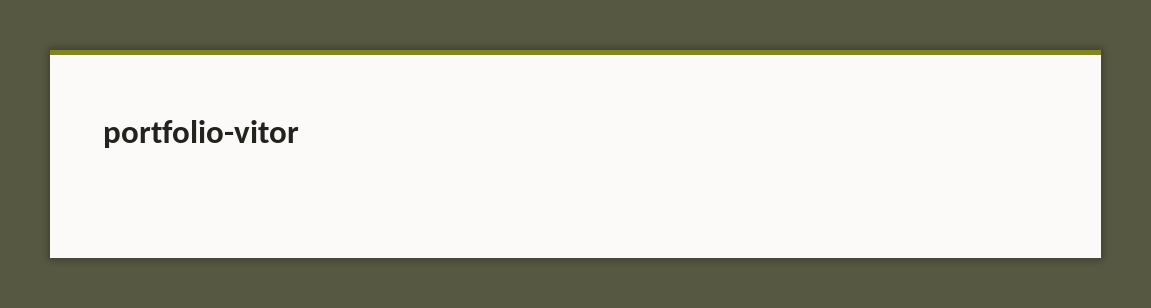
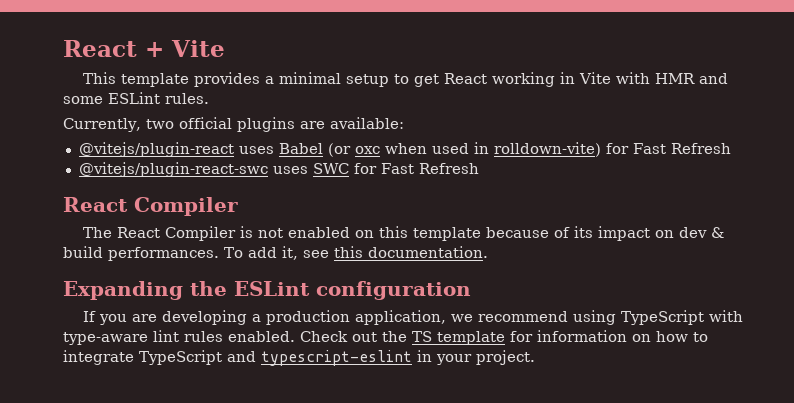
[103,120,299,148] portfolio-vitor -> [63,40,225,57] [82,72,728,87] [63,92,209,104] [63,117,404,132] [78,142,731,157] [78,162,479,177] [63,197,238,216] [82,226,724,241] [63,246,488,261] [63,281,471,300] [82,310,743,325] [63,330,708,345] [63,350,535,366] React + Vite // This template provides a minimal setup to get React working in Vite with HMR and some ESLint rules. // Currently, two official plugins are available: // @vitejs/plugin-react uses Babel (or oxc when used in rolldown-vite) for Fast Refresh // @vitejs/plugin-react-swc uses SWC for Fast Refresh // React Compiler // The React Compiler is not enabled on this template because of its impact on dev & build performances. To add it, see this documentation. // Expanding the ESLint configuration // If you are developing a production application, we recommend using TypeScript with type-aware lint rules enabled. Check out the TS template for information on how to integrate TypeScript and typescript-eslint in your project.

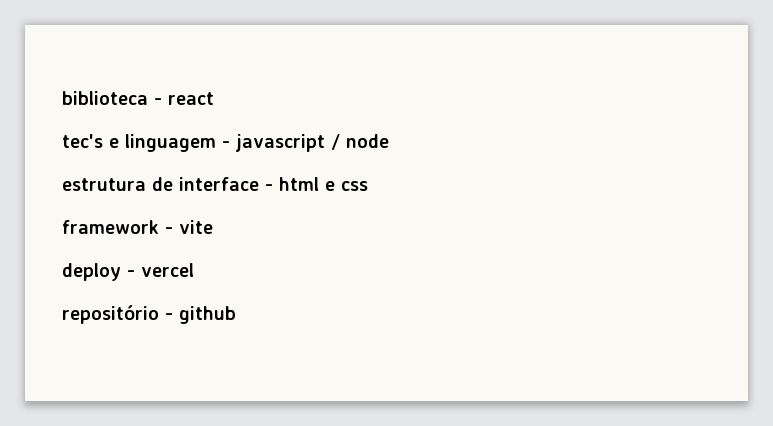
[63,40,225,57] [82,72,728,87] [63,92,209,104] [63,117,404,132] [78,142,731,157] [78,162,479,177] [63,197,238,216] [82,226,724,241] [63,246,488,261] [63,281,471,300] [82,310,743,325] [63,330,708,345] [63,350,535,366] React + Vite // This template provides a minimal setup to get React working in Vite with HMR and some ESLint rules. // Currently, two official plugins are available: // @vitejs/plugin-react uses Babel (or oxc when used in rolldown-vite) for Fast Refresh // @vitejs/plugin-react-swc uses SWC for Fast Refresh // React Compiler // The React Compiler is not enabled on this template because of its impact on dev & build performances. To add it, see this documentation. // Expanding the ESLint configuration // If you are developing a production application, we recommend using TypeScript with type-aware lint rules enabled. Check out the TS template for information on how to integrate TypeScript and typescript-eslint in your project. -> [62,91,214,105] [62,134,389,152] [62,177,368,191] [62,220,213,234] [62,263,194,281] [62,305,236,324] biblioteca - react // tec's e linguagem - javascript / node // estrutura de interface - html e css // framework - vite // deploy - vercel // repositório - github

